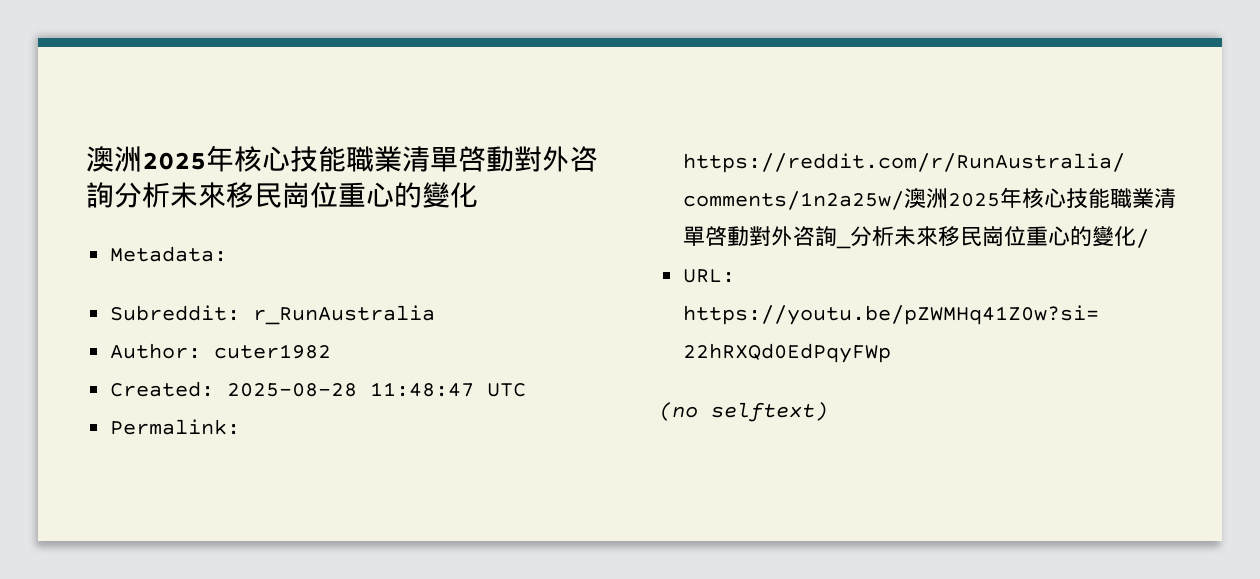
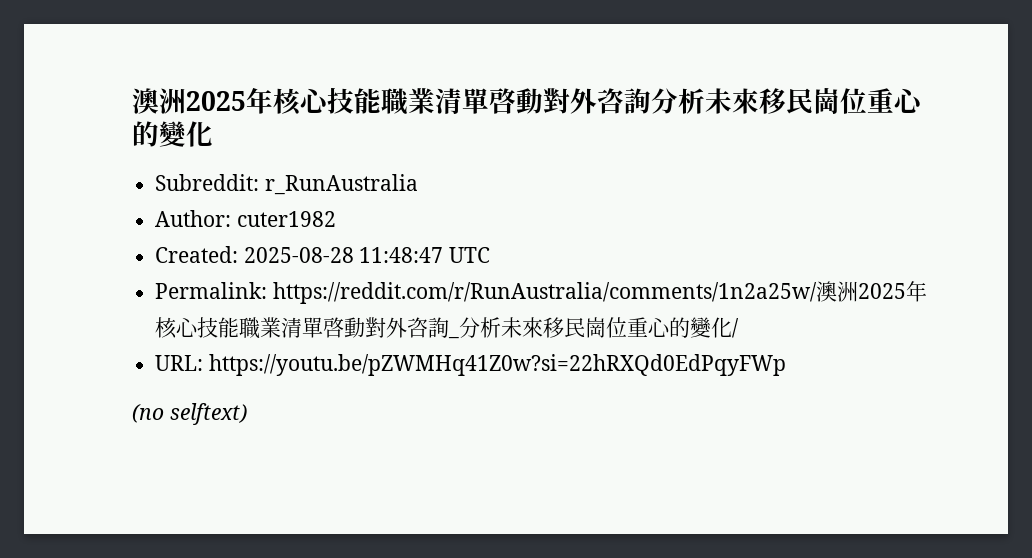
[110,246,228,262] // Metadata: -> (213, 134) none

